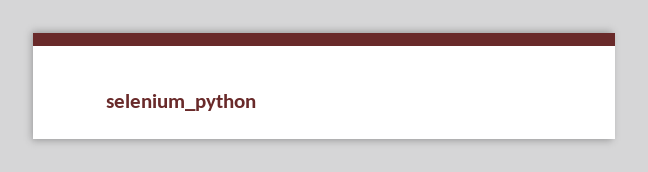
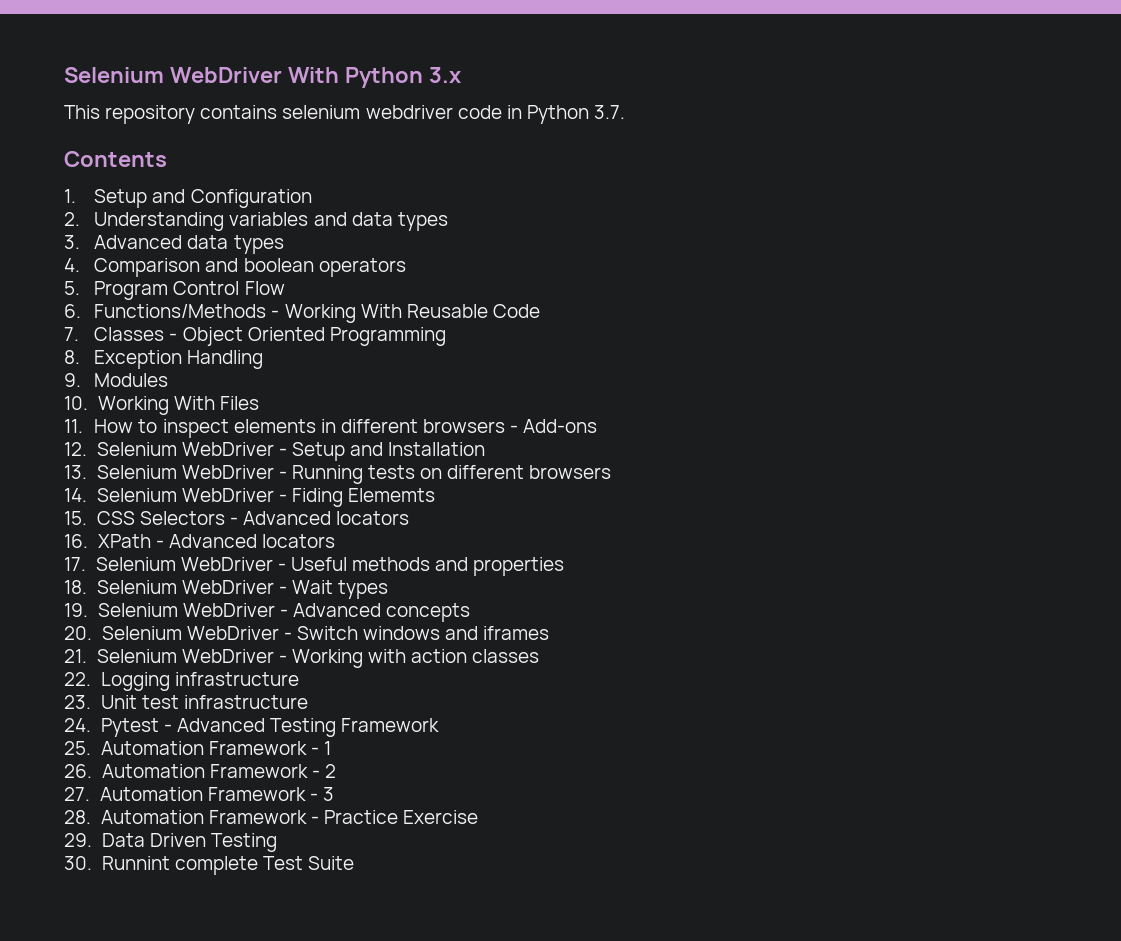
[106,94,256,111] selenium_python -> [64,67,461,88] [64,105,626,124] [64,151,167,167] [64,189,312,208] [64,212,448,231] [64,235,284,254] [64,258,406,277] [64,281,285,300] [64,304,540,323] [64,327,446,346] [64,350,264,369] [64,373,169,387] [64,396,259,415] [64,419,598,438] [64,442,486,461] [64,465,612,484] [64,488,436,507] [64,511,410,525] [64,534,335,548] [64,557,565,576] [64,580,389,599] [64,603,471,622] [64,626,550,640] [64,649,540,668] [64,672,299,691] [64,695,308,709] [64,718,440,737] [64,741,331,755] [64,764,336,778] [64,787,334,801] [64,810,479,824] [64,833,277,852] [64,856,354,875] Selenium WebDriver With Python 3.x // This repository contains selenium webdriver code in Python 3.7. // Contents // 1. Setup and Configuration // 2. Understanding variables and data types // 3. Advanced data types // 4. Comparison and boolean operators // 5. Program Control Flow // 6. Functions/Methods - Working With Reusable Code // 7. Classes - Object Oriented Programming // 8. Exception Handling // 9. Modules // 10. Working With Files // 11. How to inspect elements in different browsers - Add-ons // 12. Selenium WebDriver - Setup and Installation // 13. Selenium WebDriver - Running tests on different browsers // 14. Selenium WebDriver - Fiding Elememts // 15. CSS Selectors - Advanced locators // 16. XPath - Advanced locators // 17. Selenium WebDriver - Useful methods and properties // 18. Selenium WebDriver - Wait types // 19. Selenium WebDriver - Advanced concepts // 20. Selenium WebDriver - Switch windows and iframes // 21. Selenium WebDriver - Working with action classes // 22. Logging infrastructure // 23. Unit test infrastructure // 24. Pytest - Advanced Testing Framework // 25. Automation Framework - 1 // 26. Automation Framework - 2 // 27. Automation Framework - 3 // 28. Automation Framework - Practice Exercise // 29. Data Driven Testing // 30. Runnint complete Test Suite

